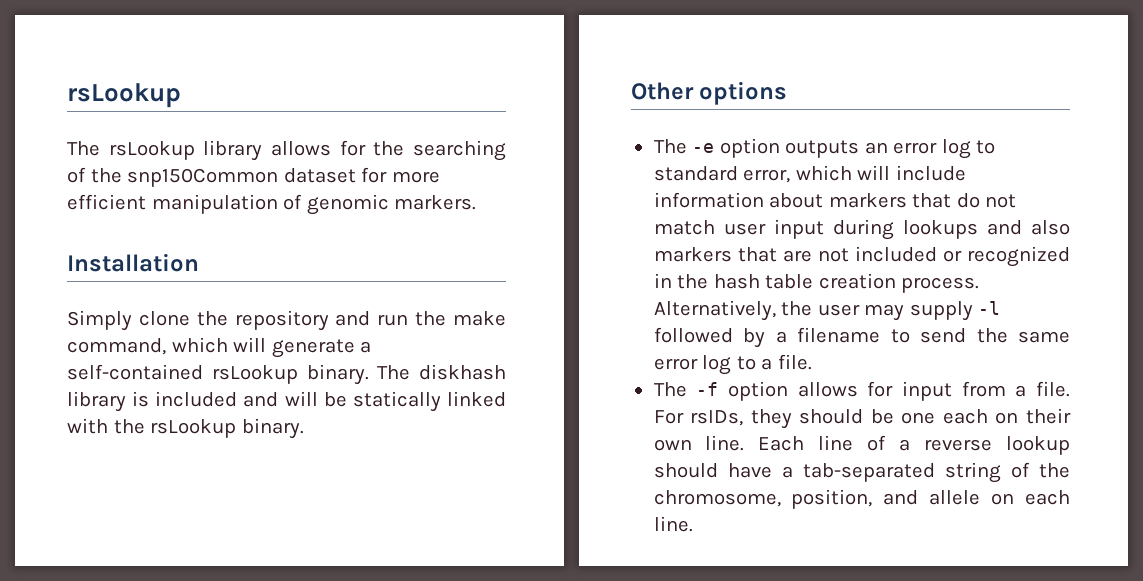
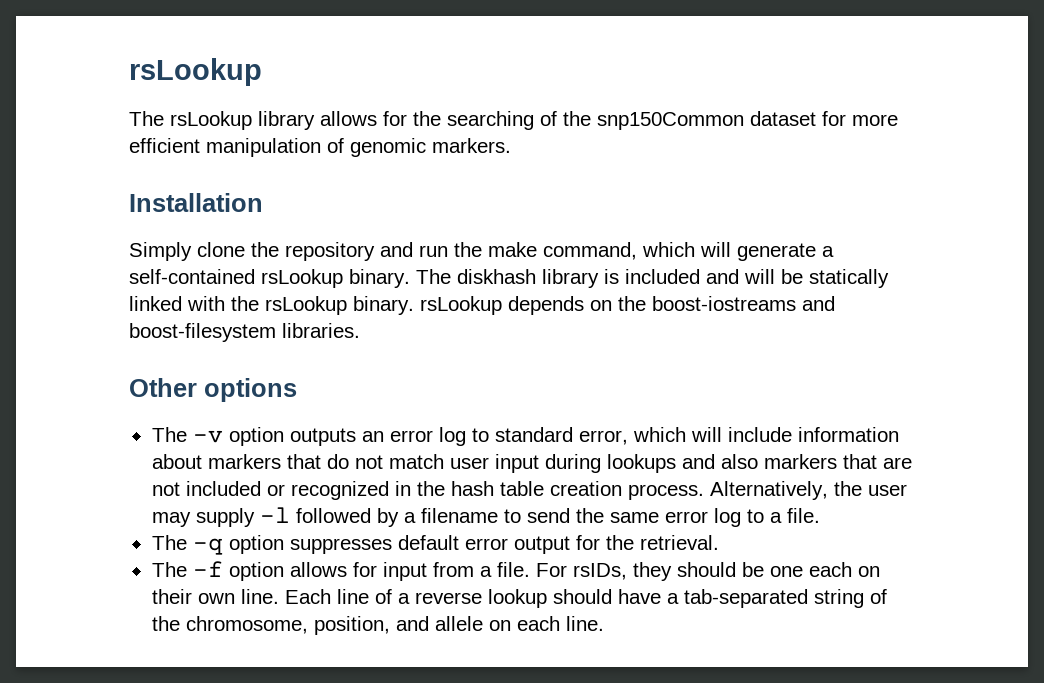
(304, 428) none -> [420,296,835,315] [129,323,360,342] rsLookup depends on the boost-iostreams and boost-filesystem libraries.
[692,143,715,153] -e -> [192,430,223,443] -v
(812, 362) none -> [151,535,719,555] // The -q option suppresses default error output for the retrieval.

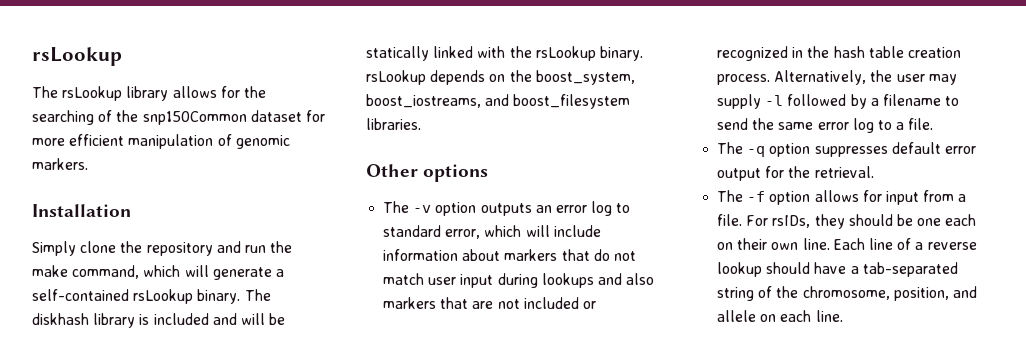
[652,296,835,311] [129,323,276,342] boost-iostreams and boost-filesystem -> [535,70,635,85] [366,94,631,109] boost_system, boost_iostreams, and boost_filesystem

